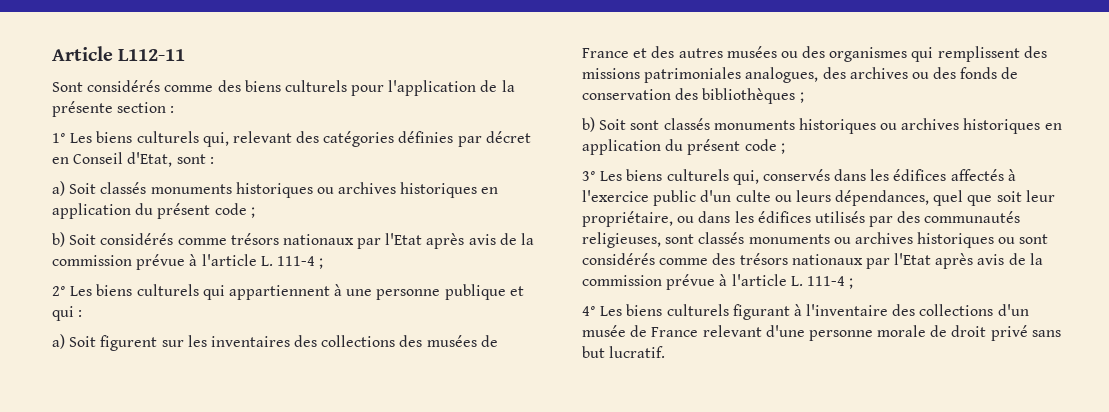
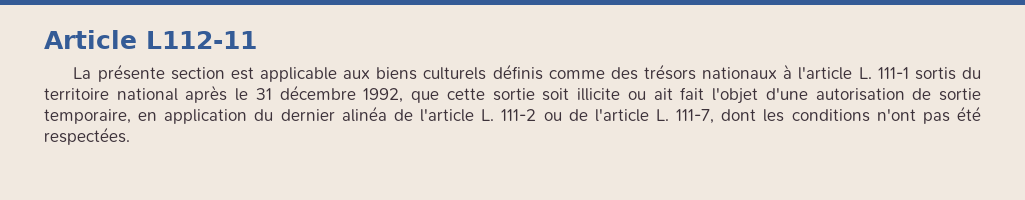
[52,80,515,96] [52,101,175,117] [52,131,531,147] [52,152,214,167] [52,181,499,198] [52,203,255,219] [52,232,535,249] [52,254,324,270] [52,284,524,300] [52,306,83,321] [52,334,498,351] [582,46,1047,62] [582,67,1019,83] [582,88,804,104] [582,117,1062,134] [582,139,785,155] [582,169,1016,185] [582,190,1055,206] [582,211,1021,227] [582,232,1049,248] [582,253,1043,269] [582,274,854,290] [582,304,1029,320] [582,325,1061,341] [582,346,666,358] Sont considérés comme des biens culturels pour l'application de la présente section : // 1° Les biens culturels qui, relevant des catégories définies par décret en Conseil d'Etat, sont : // a) Soit classés monuments historiques ou archives historiques en application du présent code ; // b) Soit considérés comme trésors nationaux par l'Etat après avis de la commission prévue à l'article L. 111-4 ; // 2° Les biens culturels qui appartiennent à une personne publique et qui : // a) Soit figurent sur les inventaires des collections des musées de France et des autres musées ou des organismes qui remplissent des missions patrimoniales analogues, des archives ou des fonds de conservation des bibliothèques ; // b) Soit sont classés monuments historiques ou archives historiques en application du présent code ; // 3° Les biens culturels qui, conservés dans les édifices affectés à l'exercice public d'un culte ou leurs dépendances, quel que soit leur propriétaire, ou dans les édifices utilisés par des communautés religieuses, sont classés monuments ou archives historiques ou sont considérés comme des trésors nationaux par l'Etat après avis de la commission prévue à l'article L. 111-4 ; // 4° Les biens culturels figurant à l'inventaire des collections d'un musée de France relevant d'une personne morale de droit privé sans but lucratif. -> [73,64,981,82] [44,85,981,104] [44,106,981,124] [44,127,130,145] La présente section est applicable aux biens culturels définis comme des trésors nationaux à l'article L. 111-1 sortis du territoire national après le 31 décembre 1992, que cette sortie soit illicite ou ait fait l'objet d'une autorisation de sortie temporaire, en application du dernier alinéa de l'article L. 111-2 ou de l'article L. 111-7, dont les conditions n'ont pas été respectées.

